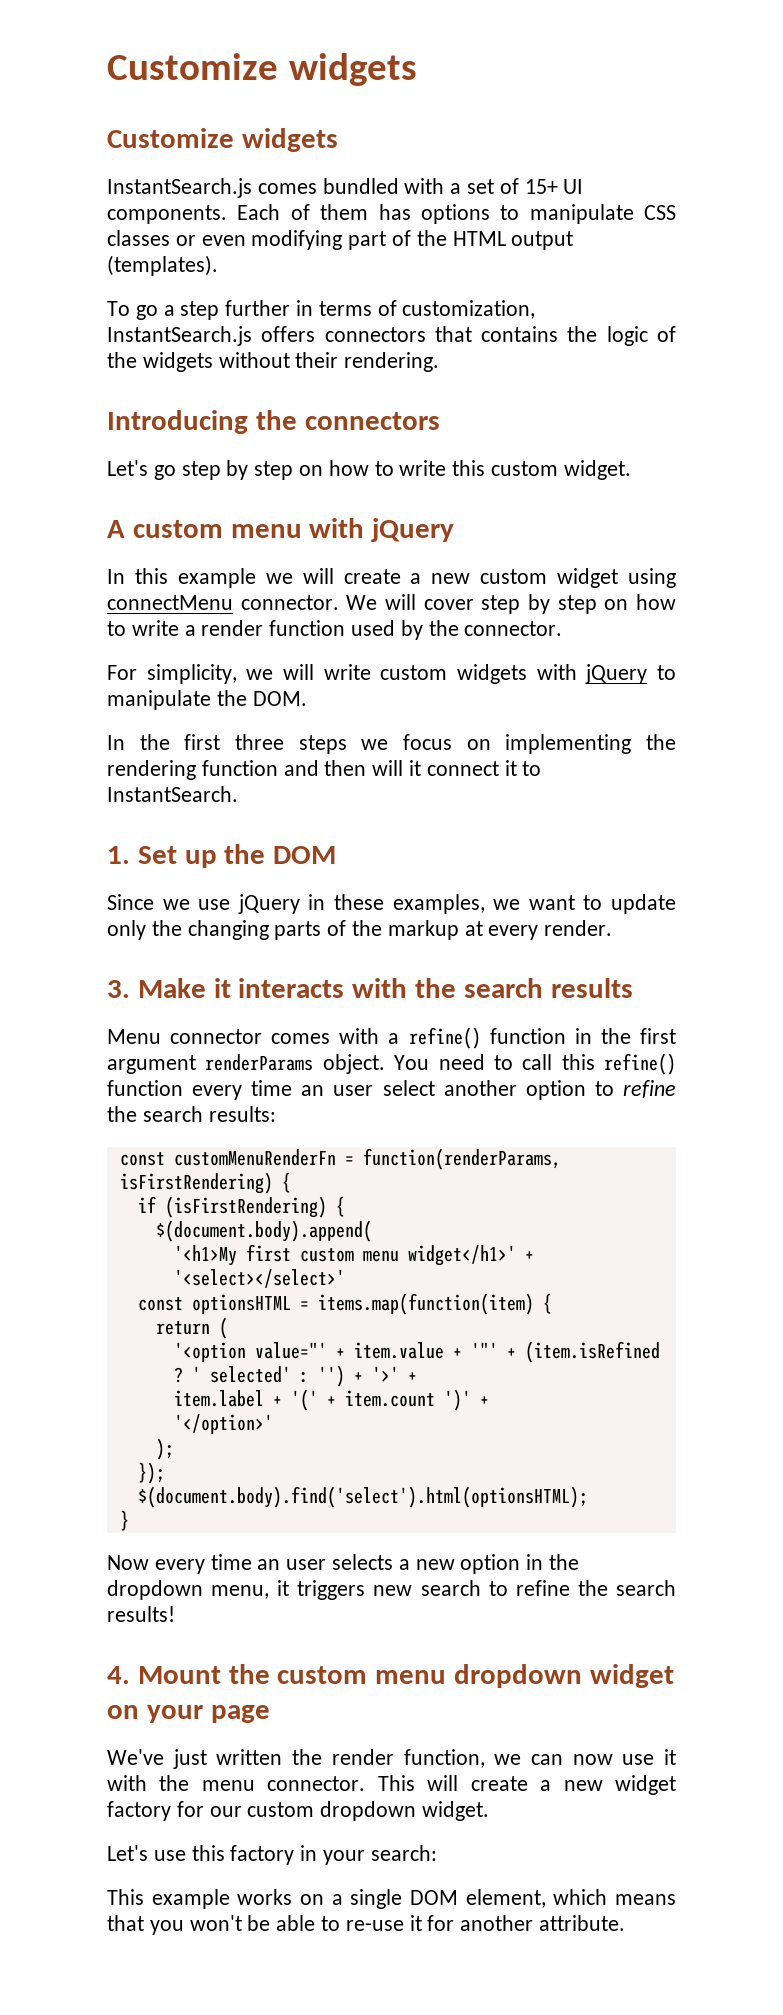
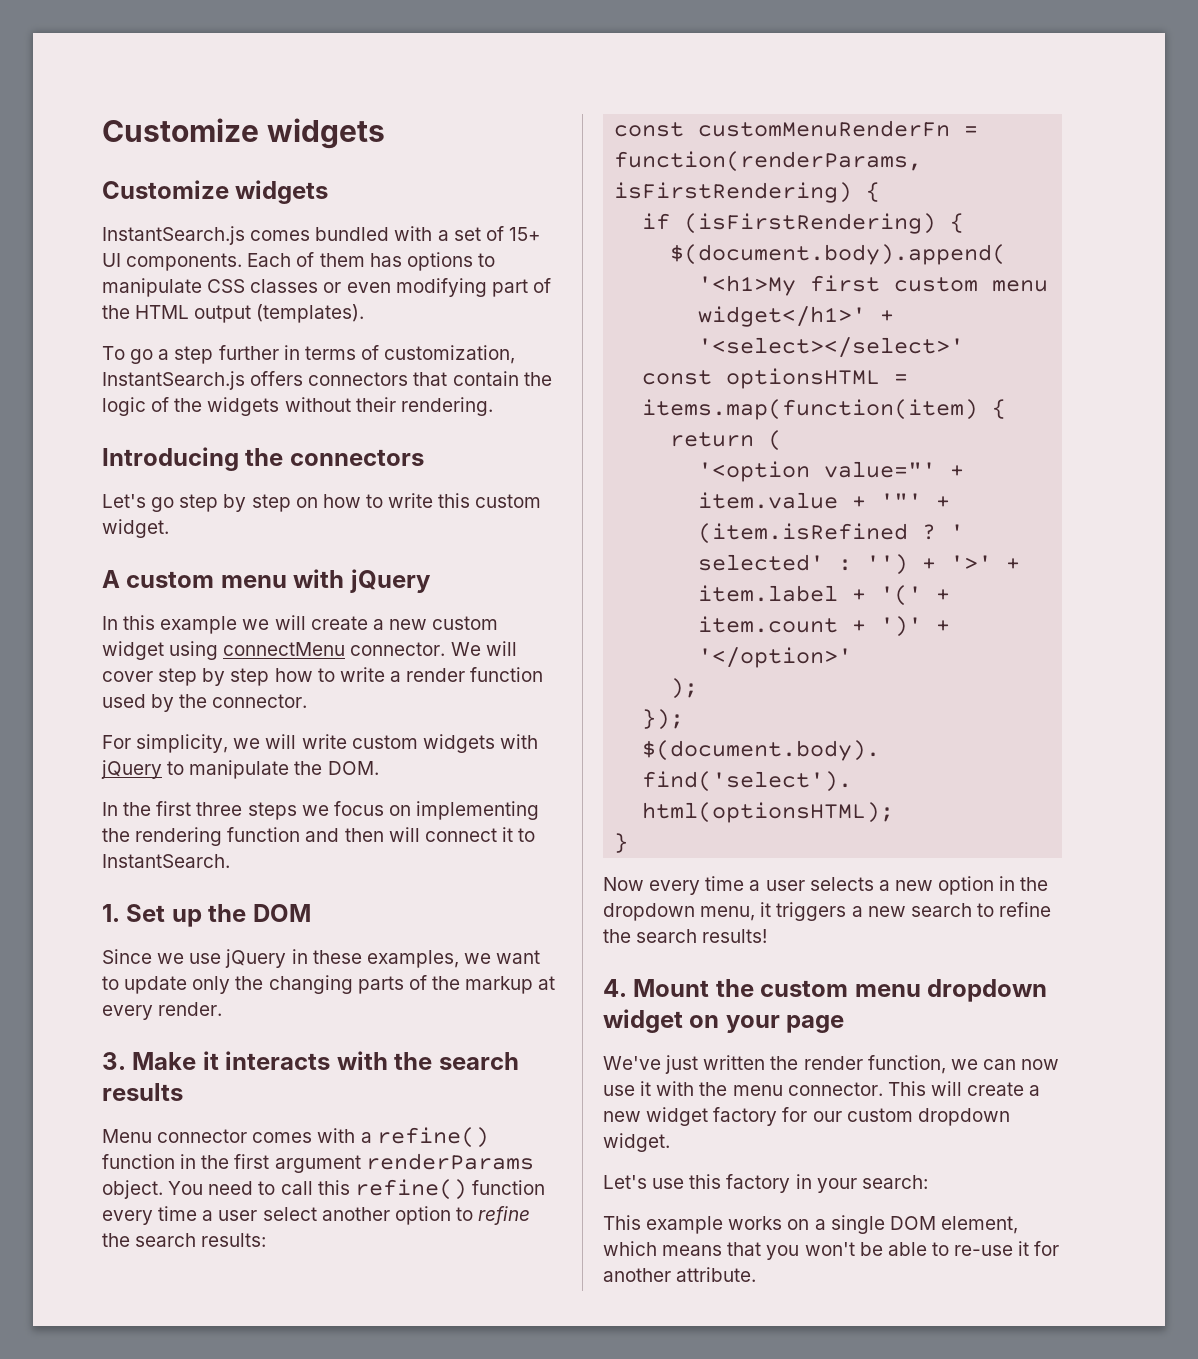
[481,326,559,342] contains -> [452,371,519,386] contain
[604,599,629,610] on -> (270, 677) none
[409,760,422,776] it -> (420, 834) none
[301,1085,325,1096] an -> [202,1210,214,1221] a
(435, 1398) none -> [852,620,867,632] +
[257,1559,281,1570] an -> [749,880,761,891] a
(366, 1590) none -> [851,906,863,917] a

